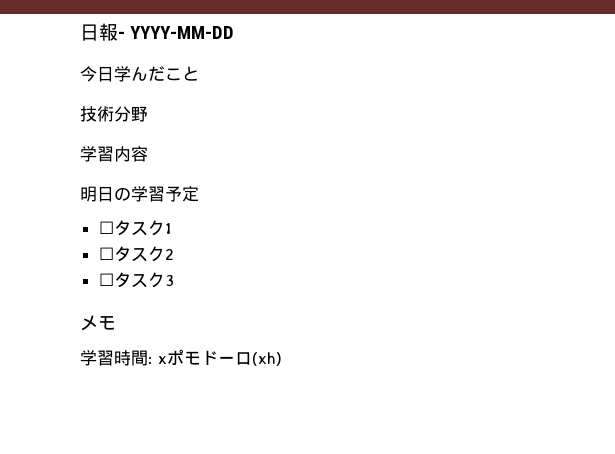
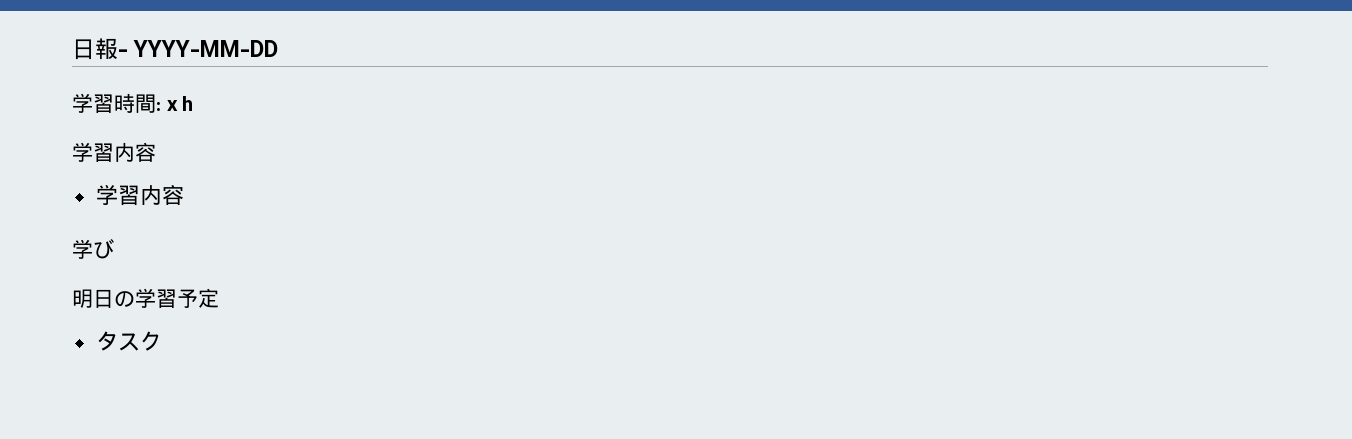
[80,66,199,82] [80,106,148,122] [80,146,148,162] 今日学んだこと // 技術分野 // 学習内容 -> [72,93,194,113] [72,142,156,162] [95,185,184,206] [72,239,114,259] 学習時間: x h // 学習内容 // 学習内容 // 学び
[98,220,172,236] [98,246,174,262] [98,272,174,288] [80,315,116,331] [80,349,282,366] ☐タスク1 // ☐タスク2 // ☐タスク3 // メモ // 学習時間: xポモドーロ(xh) -> [95,331,162,351] タスク

